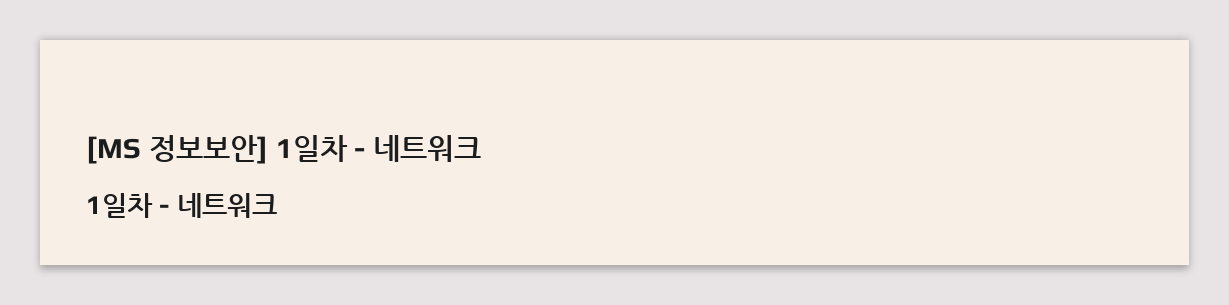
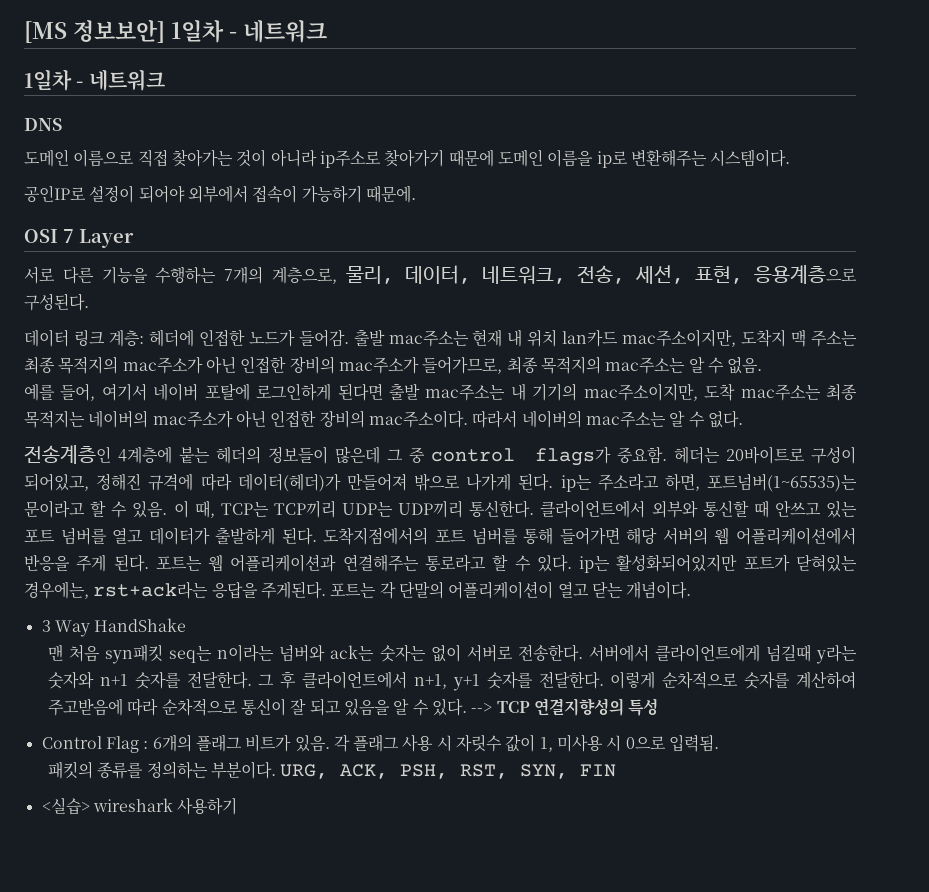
(277, 205) none -> [24,118,62,131] [24,149,791,168] [24,185,416,203] [24,229,134,248] [24,265,857,284] [24,293,89,311] [24,329,857,347] [24,356,763,374] [24,383,858,401] [24,410,743,428] [24,445,857,466] [24,473,857,492] [24,500,857,518] [24,527,856,545] [24,554,858,573] [24,581,692,599] [41,618,187,637] [48,644,858,664] [48,671,856,691] [48,698,659,716] [41,734,720,753] [48,761,617,779] [41,797,238,815] // DNS // 도메인 이름으로 직접 찾아가는 것이 아니라 ip주소로 찾아가기 때문에 도메인 이름을 ip로 변환해주는 시스템이다. // 공인IP로 설정이 되어야 외부에서 접속이 가능하기 때문에. // OSI 7 Layer // 서로 다른 기능을 수행하는 7개의 계층으로, 물리, 데이터, 네트워크, 전송, 세션, 표현, 응용계층으로 구성된다. // 데이터 링크 계층: 헤더에 인접한 노드가 들어감. 출발 mac주소는 현재 내 위치 lan카드 mac주소이지만, 도착지 맥 주소는 최종 목적지의 mac주소가 아닌 인접한 장비의 mac주소가 들어가므로, 최종 목적지의 mac주소는 알 수 없음. // 예를 들어, 여기서 네이버 포탈에 로그인하게 된다면 출발 mac주소는 내 기기의 mac주소이지만, 도착 mac주소는 최종 목적지는 네이버의 mac주소가 아닌 인접한 장비의 mac주소이다. 따라서 네이버의 mac주소는 알 수 없다. // 전송계층인 4계층에 붙는 헤더의 정보들이 많은데 그 중 control flags가 중요함. 헤더는 20바이트로 구성이 되어있고, 정해진 규격에 따라 데이터(헤더)가 만들어져 밖으로 나가게 된다. ip는 주소라고 하면, 포트넘버(1~65535)는 문이라고 할 수 있음. 이 때, TCP는 TCP끼리 UDP는 UDP끼리 통신한다. 클라이언트에서 외부와 통신할 때 안쓰고 있는 포트 넘버를 열고 데이터가 출발하게 된다. 도착지점에서의 포트 넘버를 통해 들어가면 해당 서버의 웹 어플리케이션에서 반응을 주게 된다. 포트는 웹 어플리케이션과 연결해주는 통로라고 할 수 있다. ip는 활성화되어있지만 포트가 닫혀있는 경우에는, rst+ack라는 응답을 주게된다. 포트는 각 단말의 어플리케이션이 열고 닫는 개념이다. // 3 Way HandShake // 맨 처음 syn패킷 seq는 n이라는 넘버와 ack는 숫자는 없이 서버로 전송한다. 서버에서 클라이언트에게 넘길때 y라는 숫자와 n+1 숫자를 전달한다. 그 후 클라이언트에서 n+1, y+1 숫자를 전달한다. 이렇게 순차적으로 숫자를 계산하여 주고받음에 따라 순차적으로 통신이 잘 되고 있음을 알 수 있다. --> TCP 연결지향성의 특성 // Control Flag : 6개의 플래그 비트가 있음. 각 플래그 사용 시 자릿수 값이 1, 미사용 시 0으로 입력됨. // 패킷의 종류를 정의하는 부분이다. URG, ACK, PSH, RST, SYN, FIN // <실습> wireshark 사용하기

